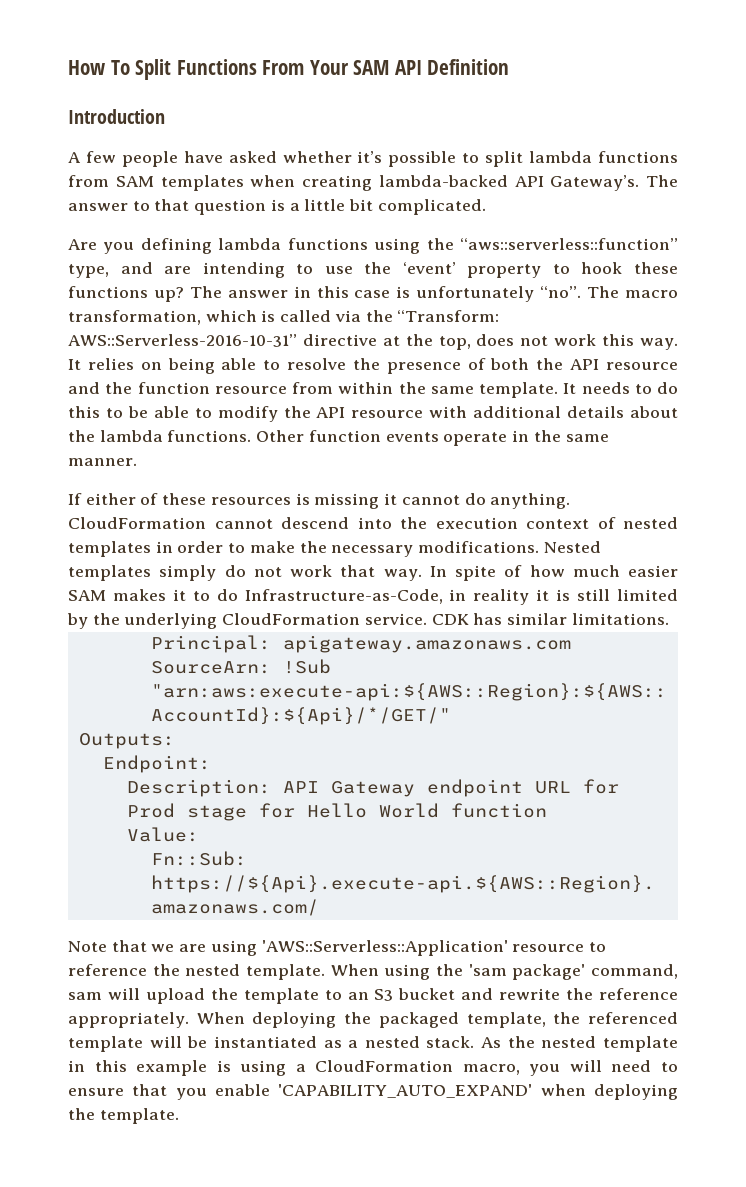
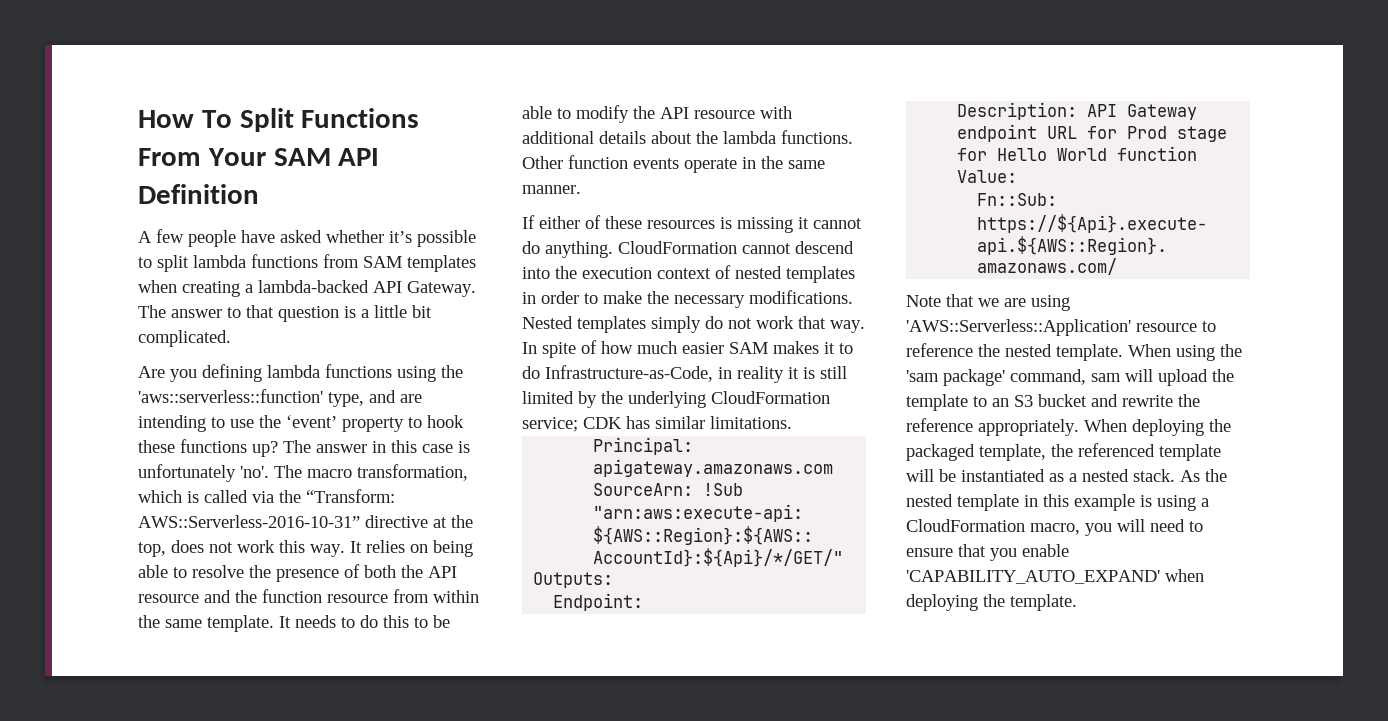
[68,109,165,124] // Introduction -> (259, 194) none
(372, 183) none -> [245,284,253,293] a
[550,175,640,191] Gateway’s. -> [407,281,476,297] Gateway.
[460,238,679,250] “aws::serverless::function” -> [138,389,323,403] 'aws::serverless::function'
[540,286,582,298] “no”. -> [240,466,269,478] 'no'.
[364,613,427,625] service. -> [522,417,578,432] service;

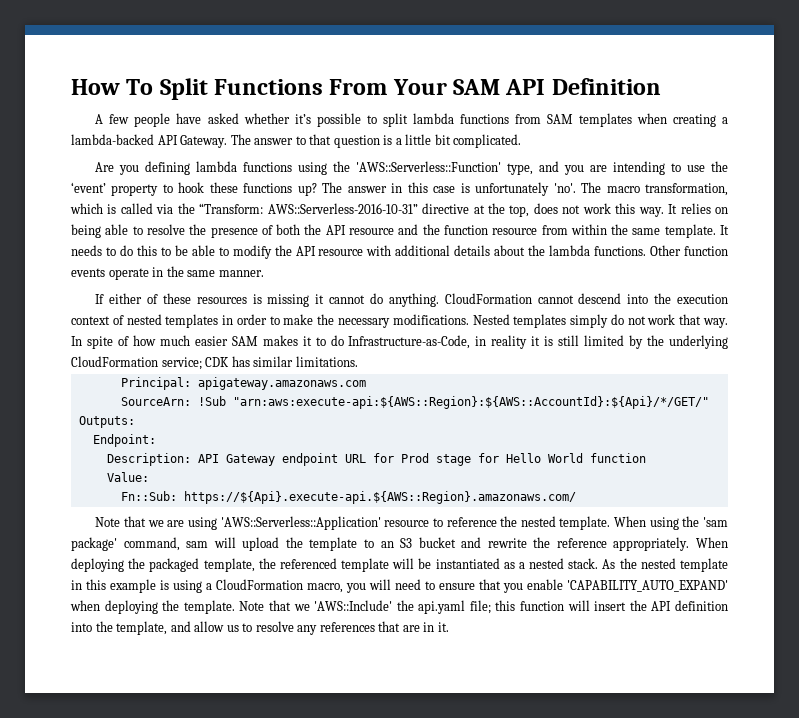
[138,389,323,403] 'aws::serverless::function' -> [356,161,502,172] 'AWS::Serverless::Function'
(396, 396) none -> [564,165,585,175] you
(1077, 602) none -> [239,600,728,614] [71,621,449,635] Note that we 'AWS::Include' the api.yaml file; this function will insert the API definition into the template, and allow us to resolve any references that are in it.

